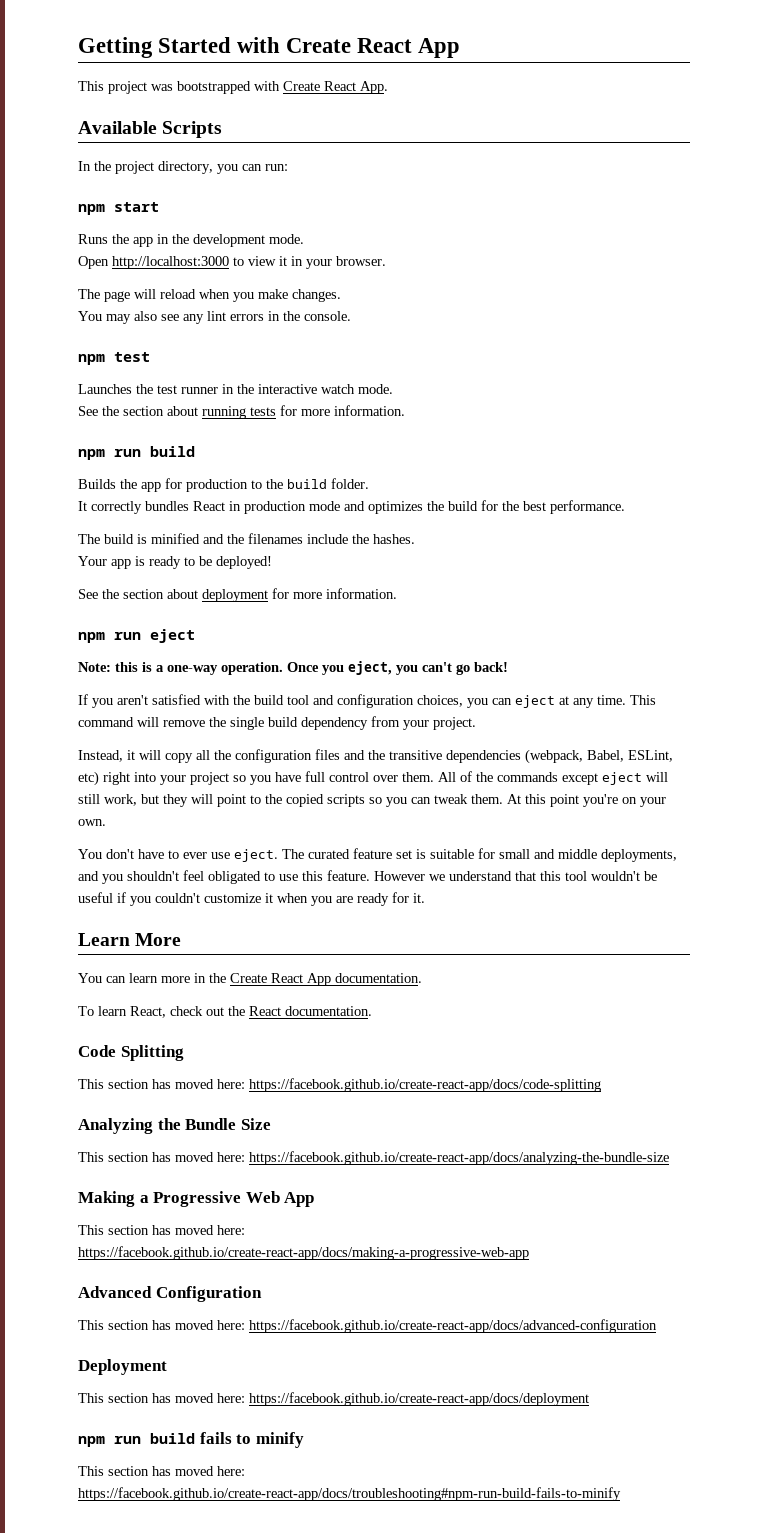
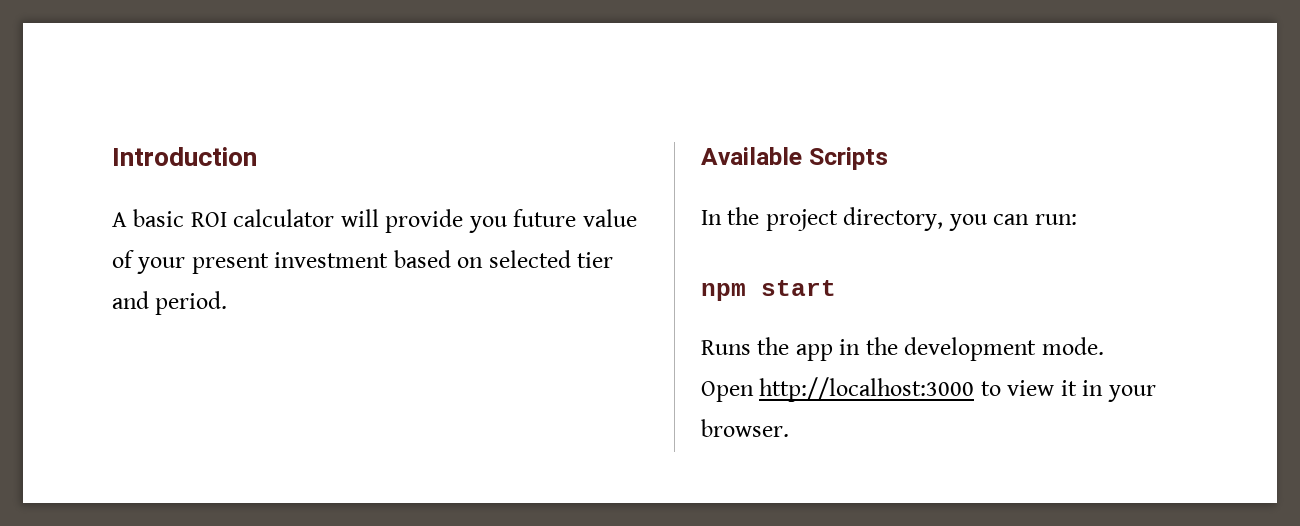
[78,37,461,58] [78,81,388,94] Getting Started with Create React App // This project was bootstrapped with Create React App. -> [112,147,257,166] [112,209,637,233] [112,250,614,274] [112,291,228,315] Introduction // A basic ROI calculator will provide you future value of your present investment based on selected tier and period.
[78,289,341,302] [78,311,351,324] [78,352,150,365] [78,384,393,394] [78,405,405,419] [78,446,195,460] [78,478,369,492] [78,500,625,514] [78,533,415,544] [78,556,272,569] [78,588,397,602] [78,629,195,643] [78,661,508,675] [78,694,656,708] [78,716,476,730] [78,749,673,764] [78,771,668,786] [78,794,666,807] [78,819,106,826] [78,848,677,862] [78,870,657,884] [78,892,425,906] [78,933,182,946] [78,973,422,986] [78,1006,372,1018] [78,1045,184,1061] [78,1078,601,1092] [78,1118,271,1134] [78,1151,669,1165] [78,1191,315,1207] [78,1225,245,1235] [78,1246,529,1260] [78,1286,262,1302] [78,1319,657,1333] [78,1359,167,1375] [78,1392,589,1406] [78,1432,304,1448] [78,1466,245,1476] [78,1487,621,1501] // The page will reload when you make changes. // You may also see any lint errors in the console. // npm test // Launches the test runner in the interactive watch mode. // See the section about running tests for more information. // npm run build // Builds the app for production to the build folder. // It correctly bundles React in production mode and optimizes the build for the best performance. // The build is minified and the filenames include the hashes. // Your app is ready to be deployed! // See the section about deployment for more information. // npm run eject // Note: this is a one-way operation. Once you eject, you can't go back! // If you aren't satisfied with the build tool and configuration choices, you can eject at any time. This command will remove the single build dependency from your project. // Instead, it will copy all the configuration files and the transitive dependencies (webpack, Babel, ESLint, etc) right into your project so you have full control over them. All of the commands except eject will still work, but they will point to the copied scripts so you can tweak them. At this point you're on your own. // You don't have to ever use eject. The curated feature set is suitable for small and middle deployments, and you shouldn't feel obligated to use this feature. However we understand that this tool wouldn't be useful if you couldn't customize it when you are ready for it. // Learn More // You can learn more in the Create React App documentation. // To learn React, check out the React documentation. // Code Splitting // This section has moved here: https://facebook.github.io/create-react-app/docs/code-splitting // Analyzing the Bundle Size // This section has moved here: https://facebook.github.io/create-react-app/docs/analyzing-the-bundle-size // Making a Progressive Web App // This section has moved here: https://facebook.github.io/create-react-app/docs/making-a-progressive-web-app // Advanced Configuration // This section has moved here: https://facebook.github.io/create-react-app/docs/advanced-configuration // Deployment // This section has moved here: https://facebook.github.io/create-react-app/docs/deployment // npm run build fails to minify // This section has moved here: https://facebook.github.io/create-react-app/docs/troubleshooting#npm-run-build-fails-to-minify -> (789, 428) none

